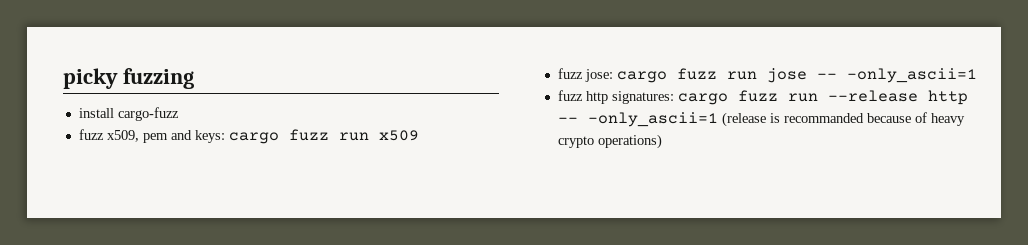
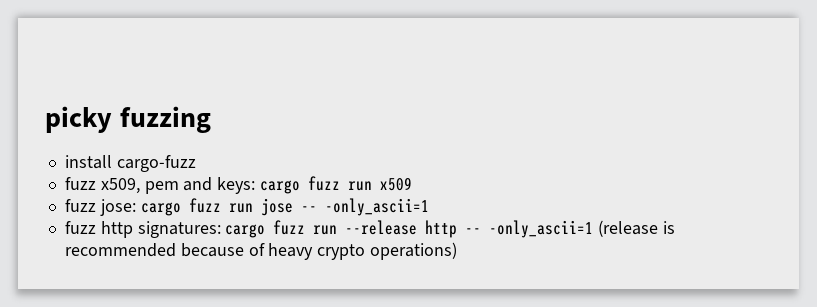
[783,113,864,123] recommanded -> [64,243,176,257] recommended

